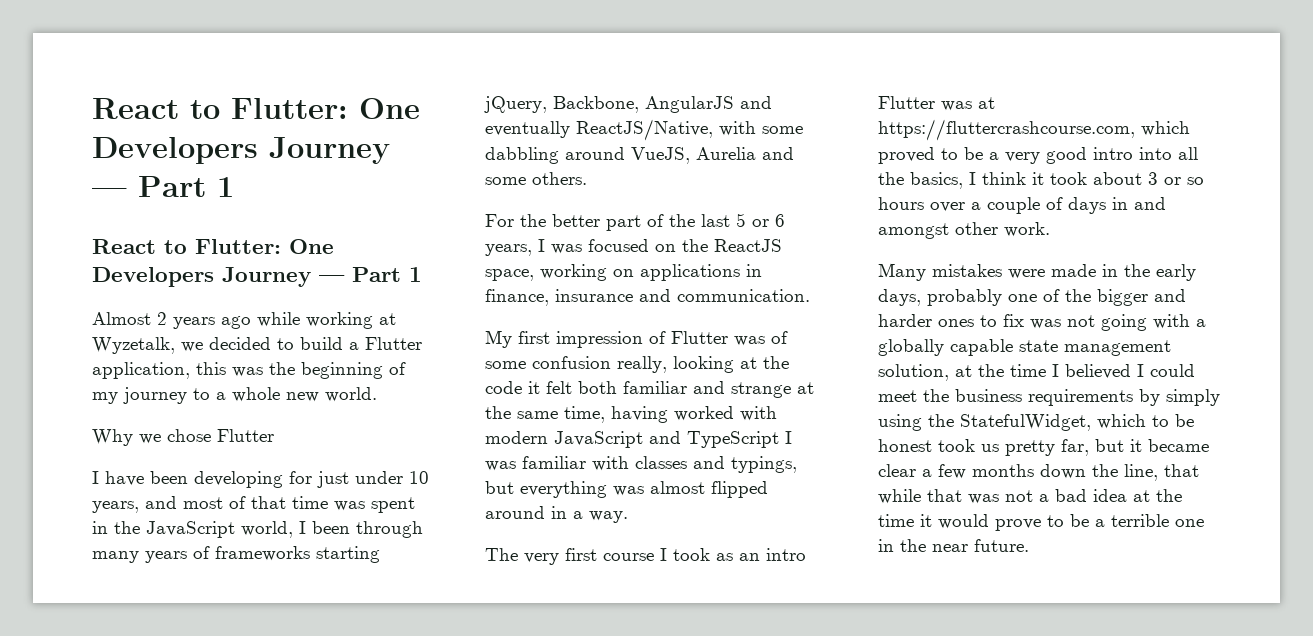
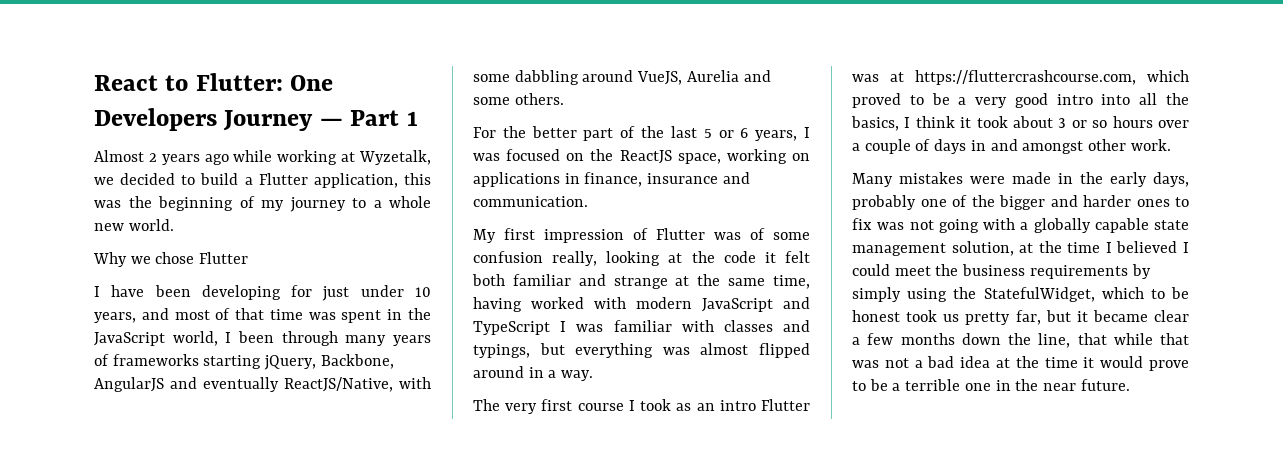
[92,98,420,119] [92,137,390,164] [92,176,234,197] [92,239,334,254] [92,267,422,287] React to Flutter: One Developers Journey — Part 1 // React to Flutter: One Developers Journey — Part 1 -> [94,73,334,91] [94,108,418,131] React to Flutter: One Developers Journey — Part 1

